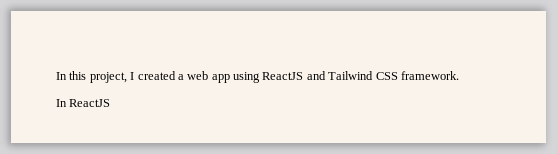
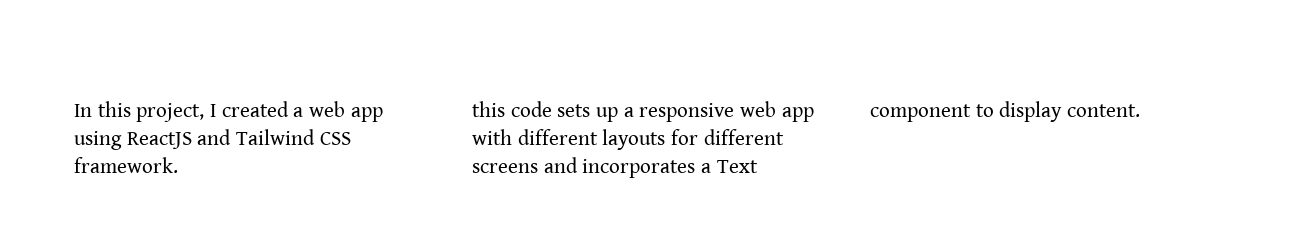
[56,99,111,107] In ReactJS -> [472,101,814,122] [472,129,784,150] [472,157,758,178] [870,101,1141,122] this code sets up a responsive web app with different layouts for different screens and incorporates a Text component to display content.

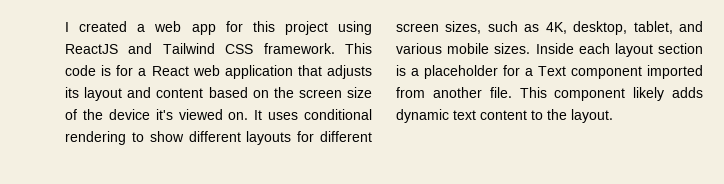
[74,101,205,122] In this project, -> (65, 27) none
(383, 114) none -> [225,21,328,35] for this project
[472,101,814,122] [472,129,784,150] [472,157,758,178] [870,101,1141,122] // this code sets up a responsive web app with different layouts for different screens and incorporates a Text component to display content. -> [345,43,372,54] [65,65,372,79] [65,87,372,101] [65,109,372,120] [65,131,372,145] [396,21,703,35] [396,43,703,57] [396,65,703,79] [396,87,703,101] [396,109,613,123] This code is for a React web application that adjusts its layout and content based on the screen size of the device it's viewed on. It uses conditional rendering to show different layouts for different screen sizes, such as 4K, desktop, tablet, and various mobile sizes. Inside each layout section is a placeholder for a Text component imported from another file. This component likely adds dynamic text content to the layout.

